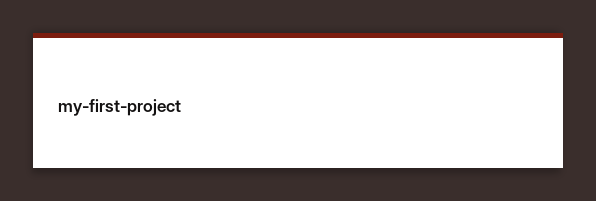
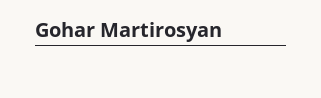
[58,99,181,116] my-first-project -> [35,22,223,42] Gohar Martirosyan

